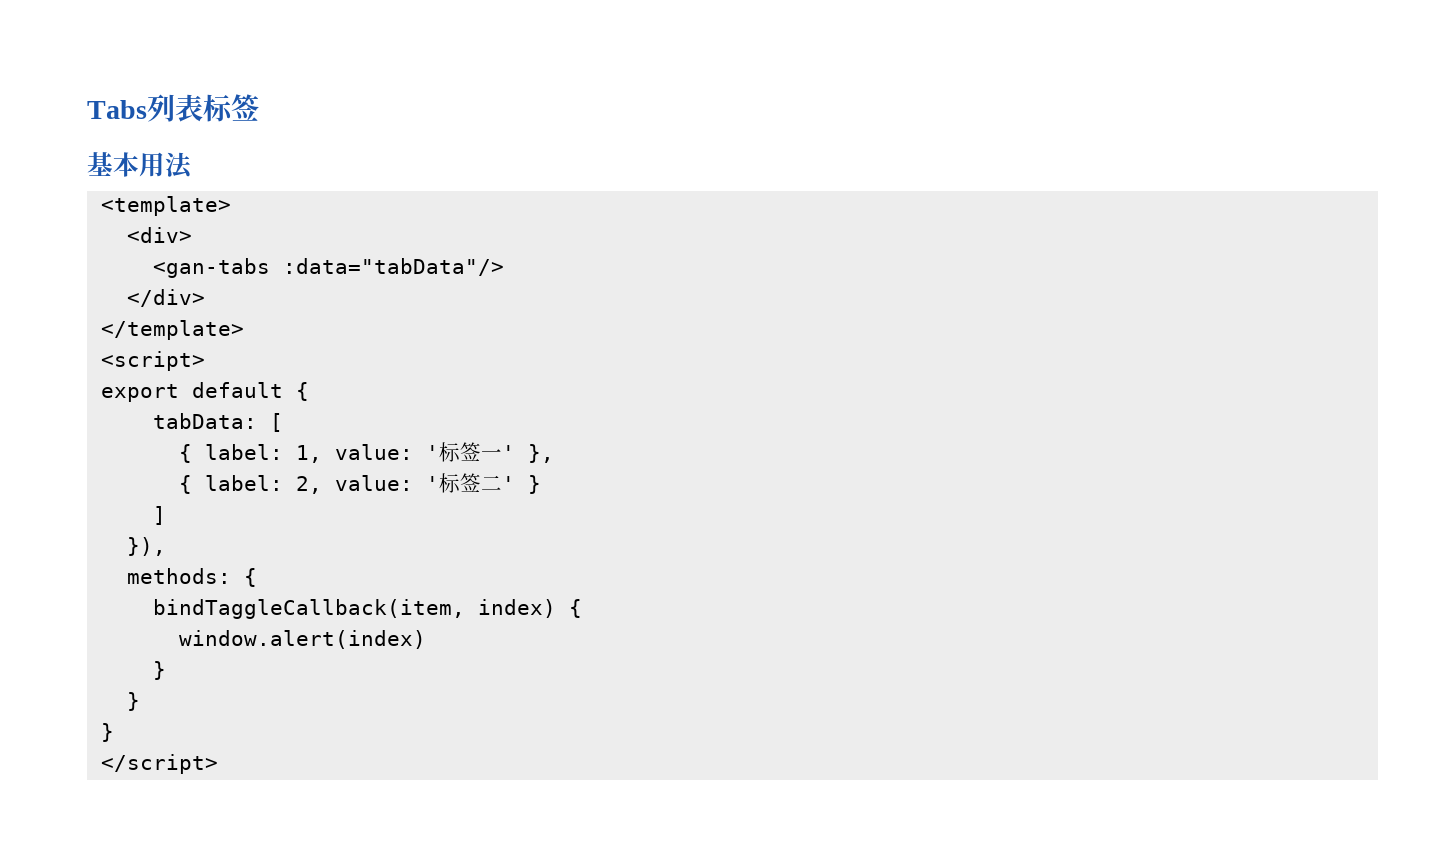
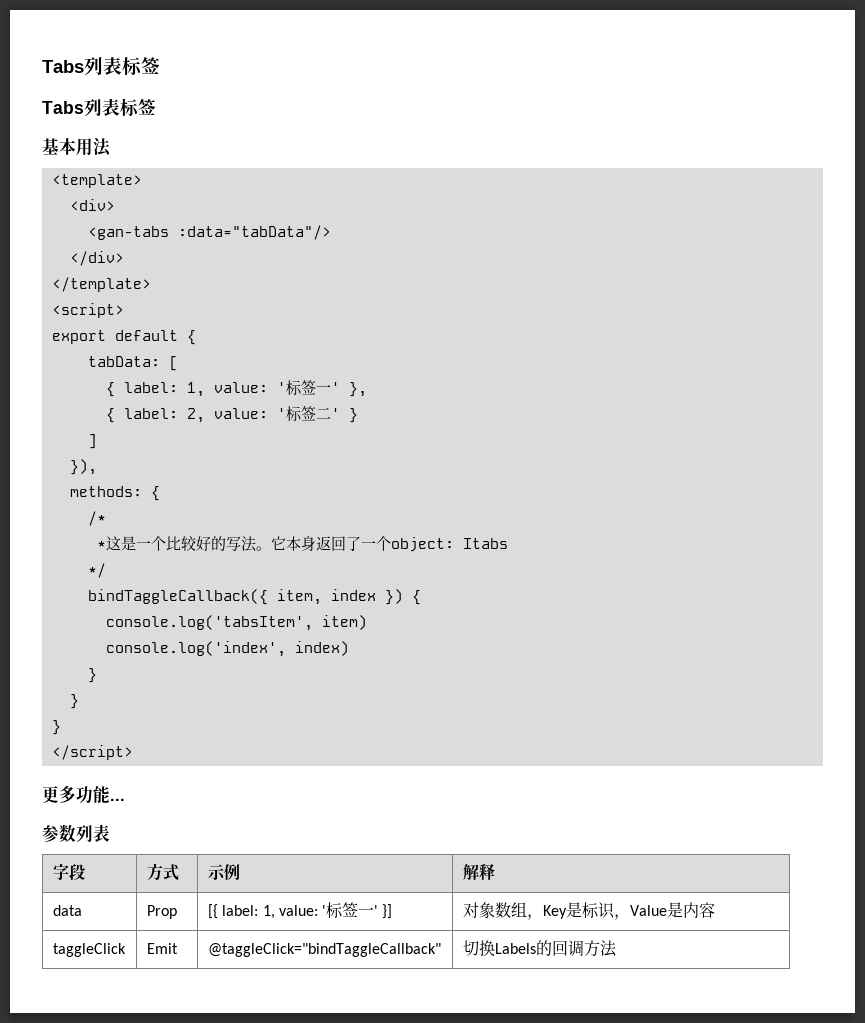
[87,94,259,122] Tabs列表标签 -> [42,57,160,76] [42,98,156,117] Tabs列表标签 // Tabs列表标签
[152,599,582,619] [178,630,426,649] [152,661,166,680] [126,692,140,711] [100,723,114,742] [100,754,218,774] bindTaggleCallback(item, index) { // window.alert(index) // } // } // } // </script> -> [87,511,106,526] [96,536,508,552] [87,563,106,578] [87,589,421,605] [105,615,367,631] [105,641,349,657] [87,668,97,683] [69,694,79,709] [51,720,61,735] [51,745,133,760] [42,785,125,803] [42,824,110,843] [52,864,85,880] [146,863,179,881] [207,864,240,880] [462,863,495,880] [52,905,82,916] [146,905,177,919] [207,902,393,919] [462,902,715,920] [52,943,126,957] [146,943,178,954] [207,943,441,957] [462,940,617,957] /* // *这是一个比较好的写法。它本身返回了一个object: Itabs // */ // bindTaggleCallback({ item, index }) { // console.log('tabsItem', item) // console.log('index', index) // } // } // } // </script> // 更多功能... // 参数列表 // 字段 | 方式 | 示例 | 解释 // data | Prop | [{ label: 1, value: '标签一' }] | 对象数组，Key是标识，Value是内容 // taggleClick | Emit | @taggleClick="bindTaggleCallback" | 切换Labels的回调方法

